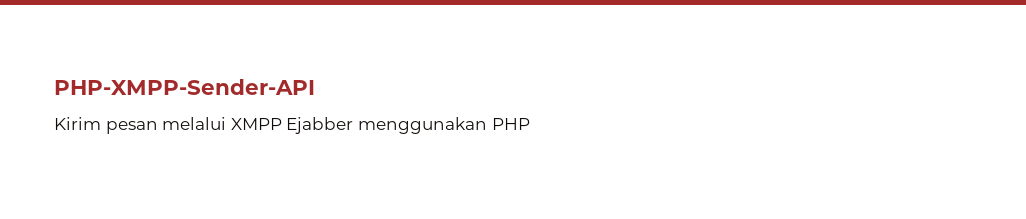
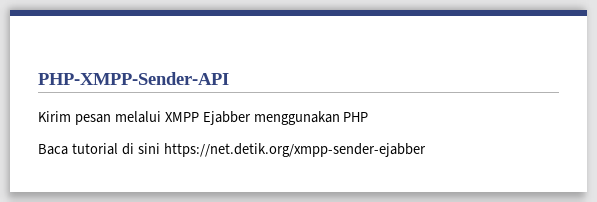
(530, 124) none -> [38,143,426,157] // Baca tutorial di sini https://net.detik.org/xmpp-sender-ejabber

